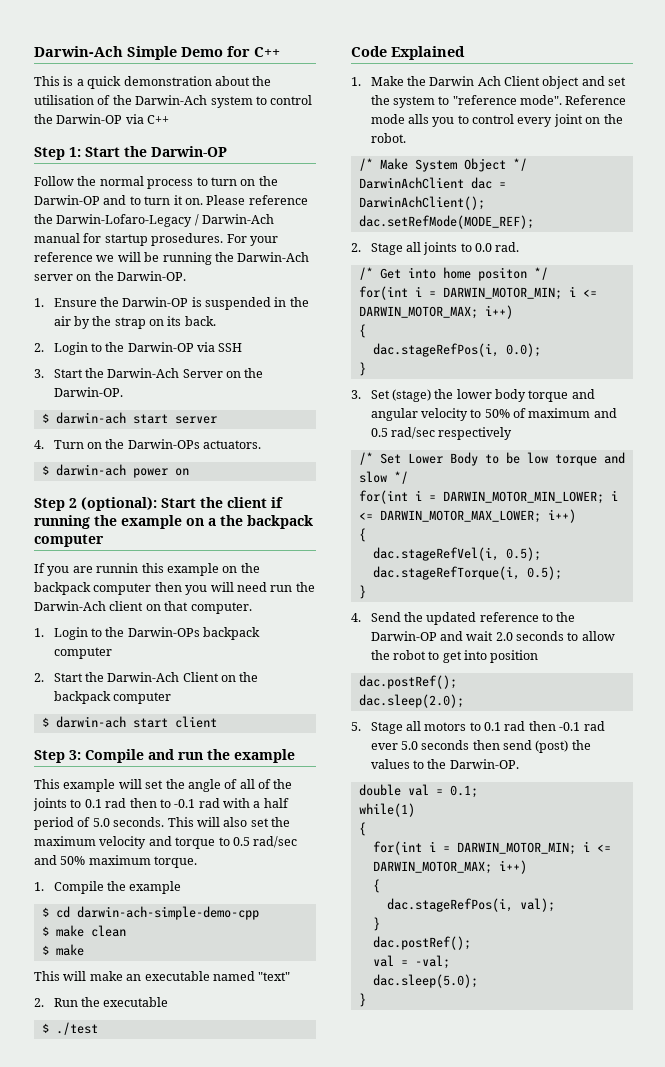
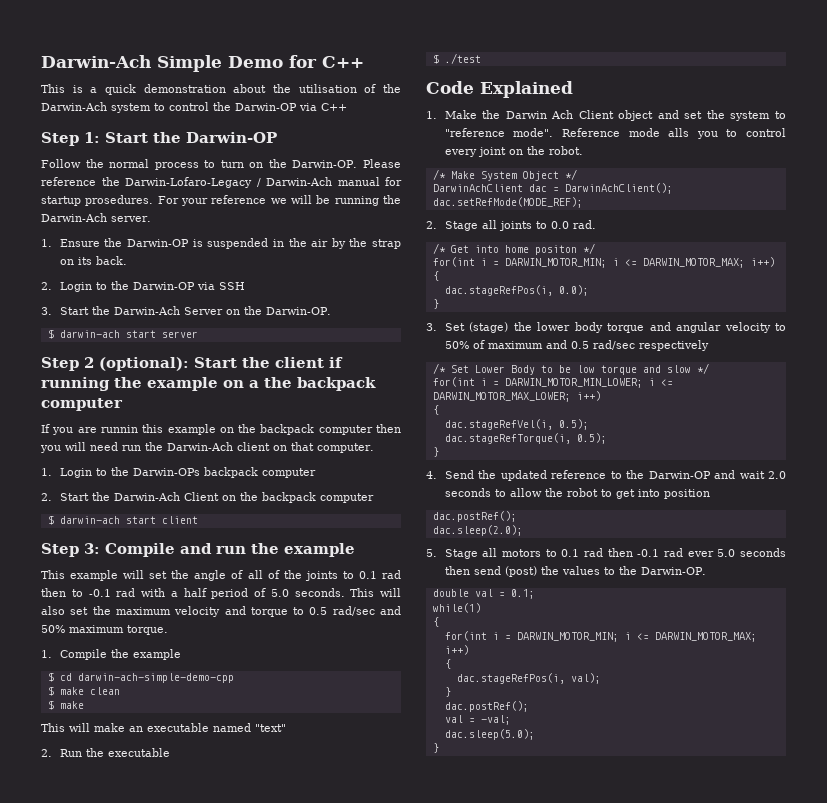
[34,195,203,205] Darwin-OP and to turn it on. -> [292,160,358,168] Darwin-OP.
[34,271,187,281] server on the Darwin-OP. -> [111,216,151,222] server.
[34,439,262,449] [41,464,189,478] // 4. Turn on the Darwin-OPs actuators. // $ darwin-ach power on -> (198, 334) none

